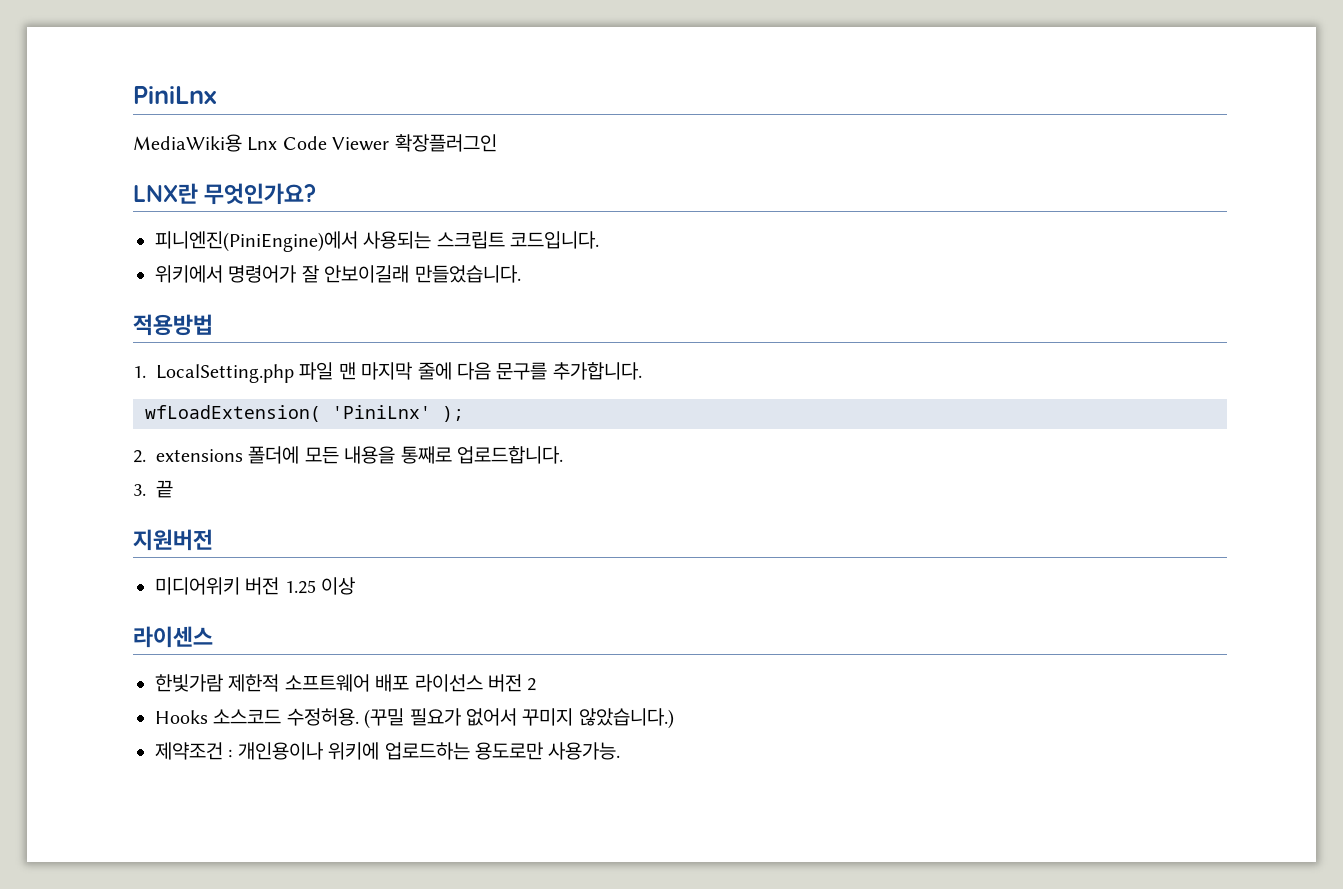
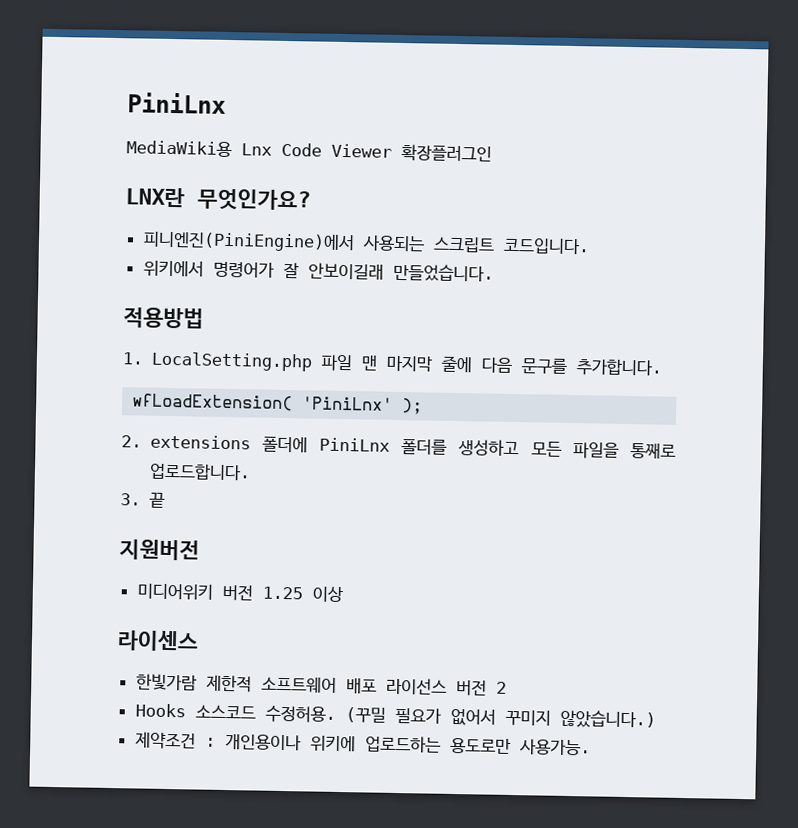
[304,446,396,464] 모든 내용을 -> [318,437,619,459] PiniLnx 폴더를 생성하고 모든 파일을

